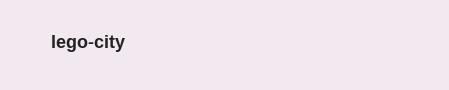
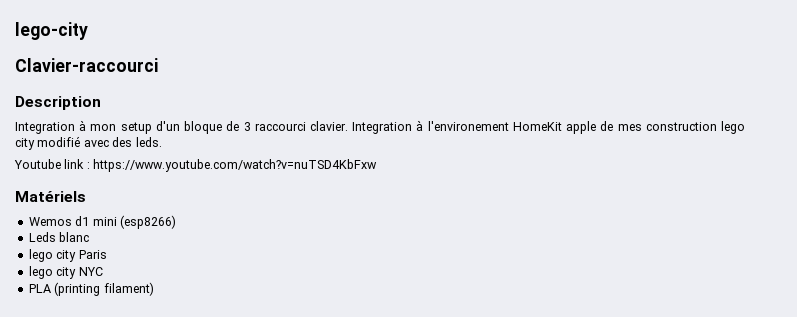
(125, 43) none -> [15,58,158,72] [15,96,101,110] [15,120,745,134] [15,136,162,150] [14,159,378,172] [15,191,86,202] [28,215,176,229] [28,232,90,242] [28,249,107,262] [28,266,103,279] [28,282,154,296] // Clavier-raccourci // Description // Integration à mon setup d'un bloque de 3 raccourci clavier. Integration à l'environement HomeKit apple de mes construction lego city modifié avec des leds. // Youtube link : https://www.youtube.com/watch?v=nuTSD4KbFxw // Matériels // Wemos d1 mini (esp8266) // Leds blanc // lego city Paris // lego city NYC // PLA (printing filament)

